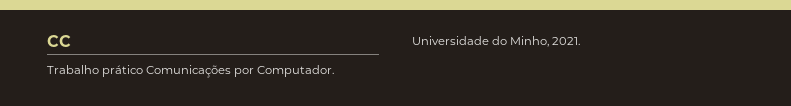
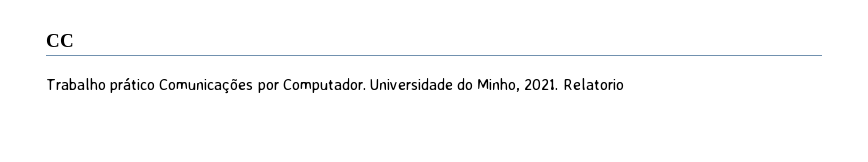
(581, 41) none -> [562,78,624,90] Relatorio

